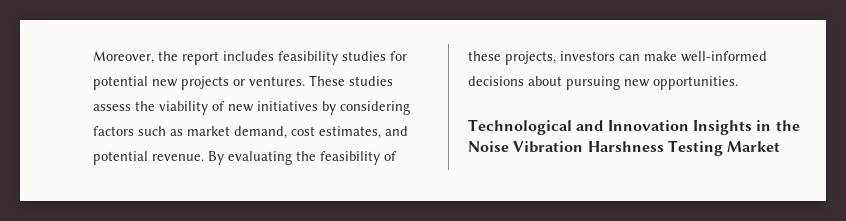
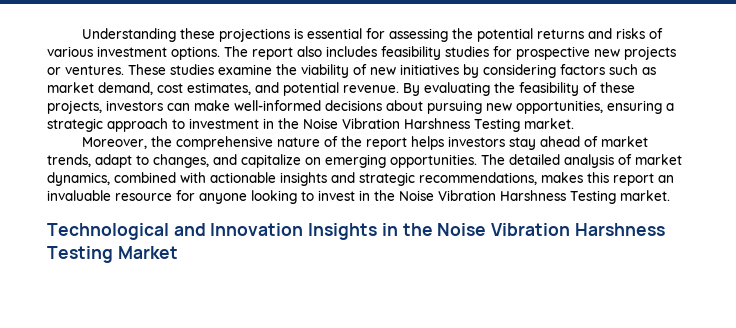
[93,51,219,65] Moreover, the report -> [81,28,663,42] [47,46,322,60] Understanding these projections is essential for assessing the potential returns and risks of various investment options. The report also
[93,76,148,90] potential -> [516,46,590,60] prospective
[93,104,131,111] assess -> [218,64,272,75] examine
[653,76,738,90] opportunities. -> [516,100,674,114] [47,118,574,132] [81,136,648,150] [47,154,682,168] [47,172,674,186] [47,190,670,204] opportunities, ensuring a strategic approach to investment in the Noise Vibration Harshness Testing market. // Moreover, the comprehensive nature of the report helps investors stay ahead of market trends, adapt to changes, and capitalize on emerging opportunities. The detailed analysis of market dynamics, combined with actionable insights and strategic recommendations, makes this report an invaluable resource for anyone looking to invest in the Noise Vibration Harshness Testing market.

